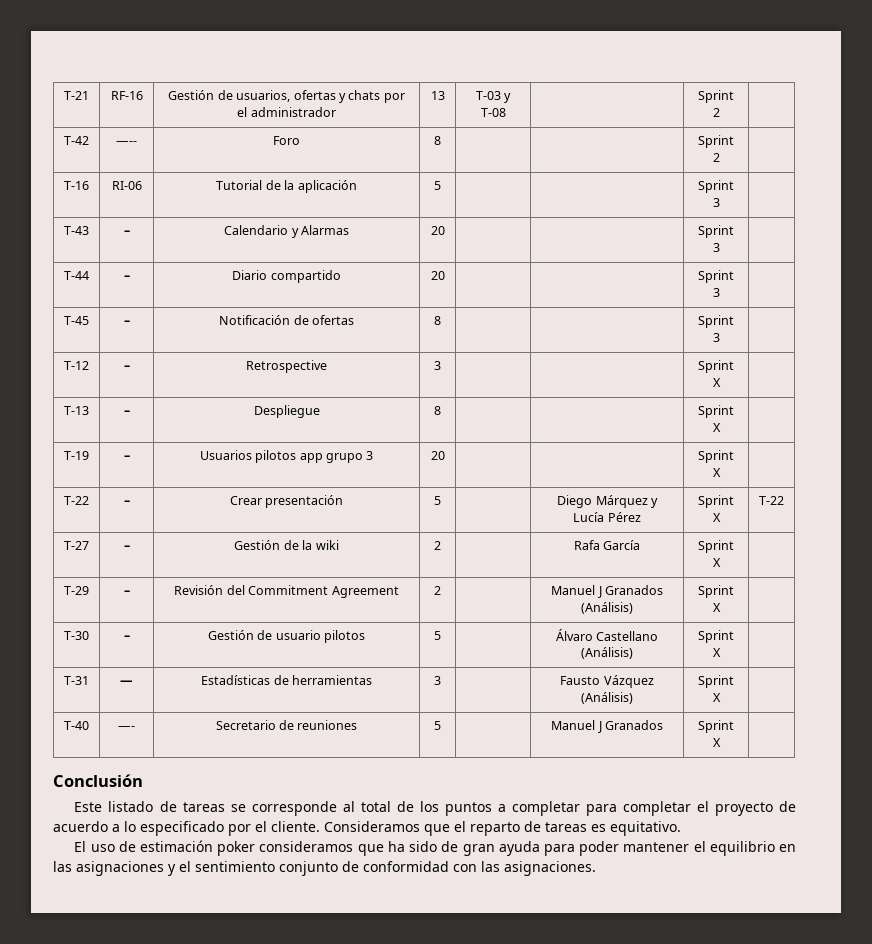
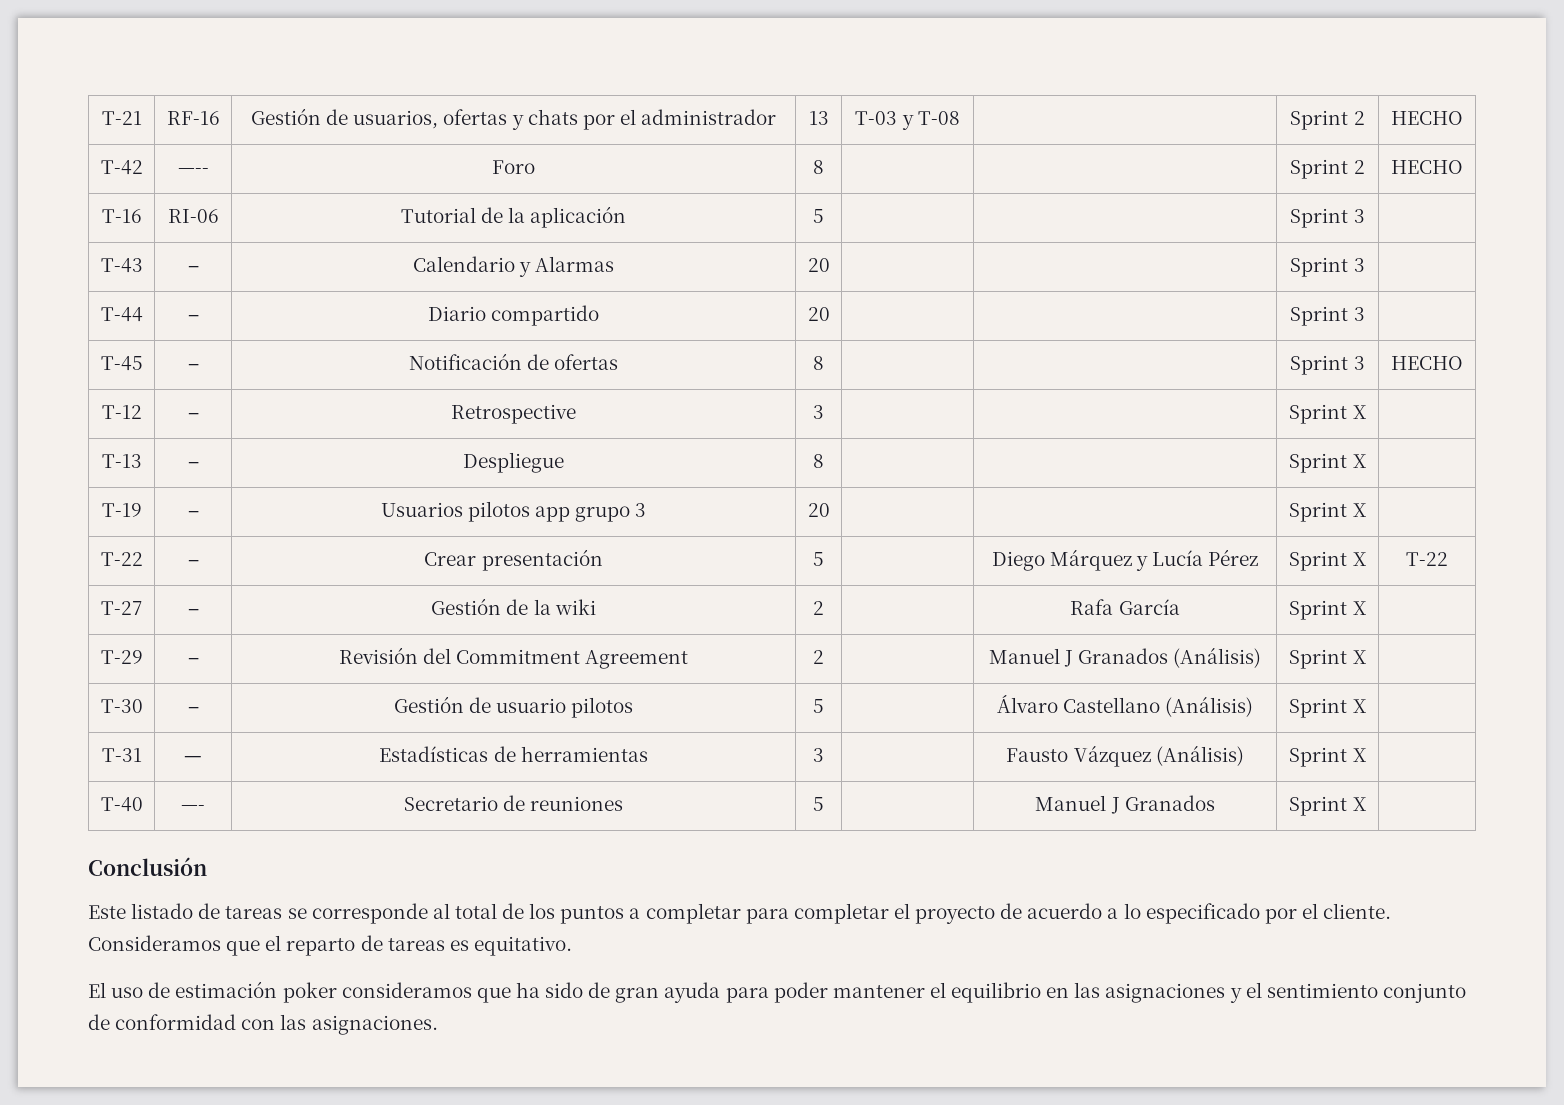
(720, 112) none -> [1391,111,1463,125] HECHO
(720, 157) none -> [1391,160,1463,174] HECHO
(720, 337) none -> [1391,356,1463,370] HECHO

